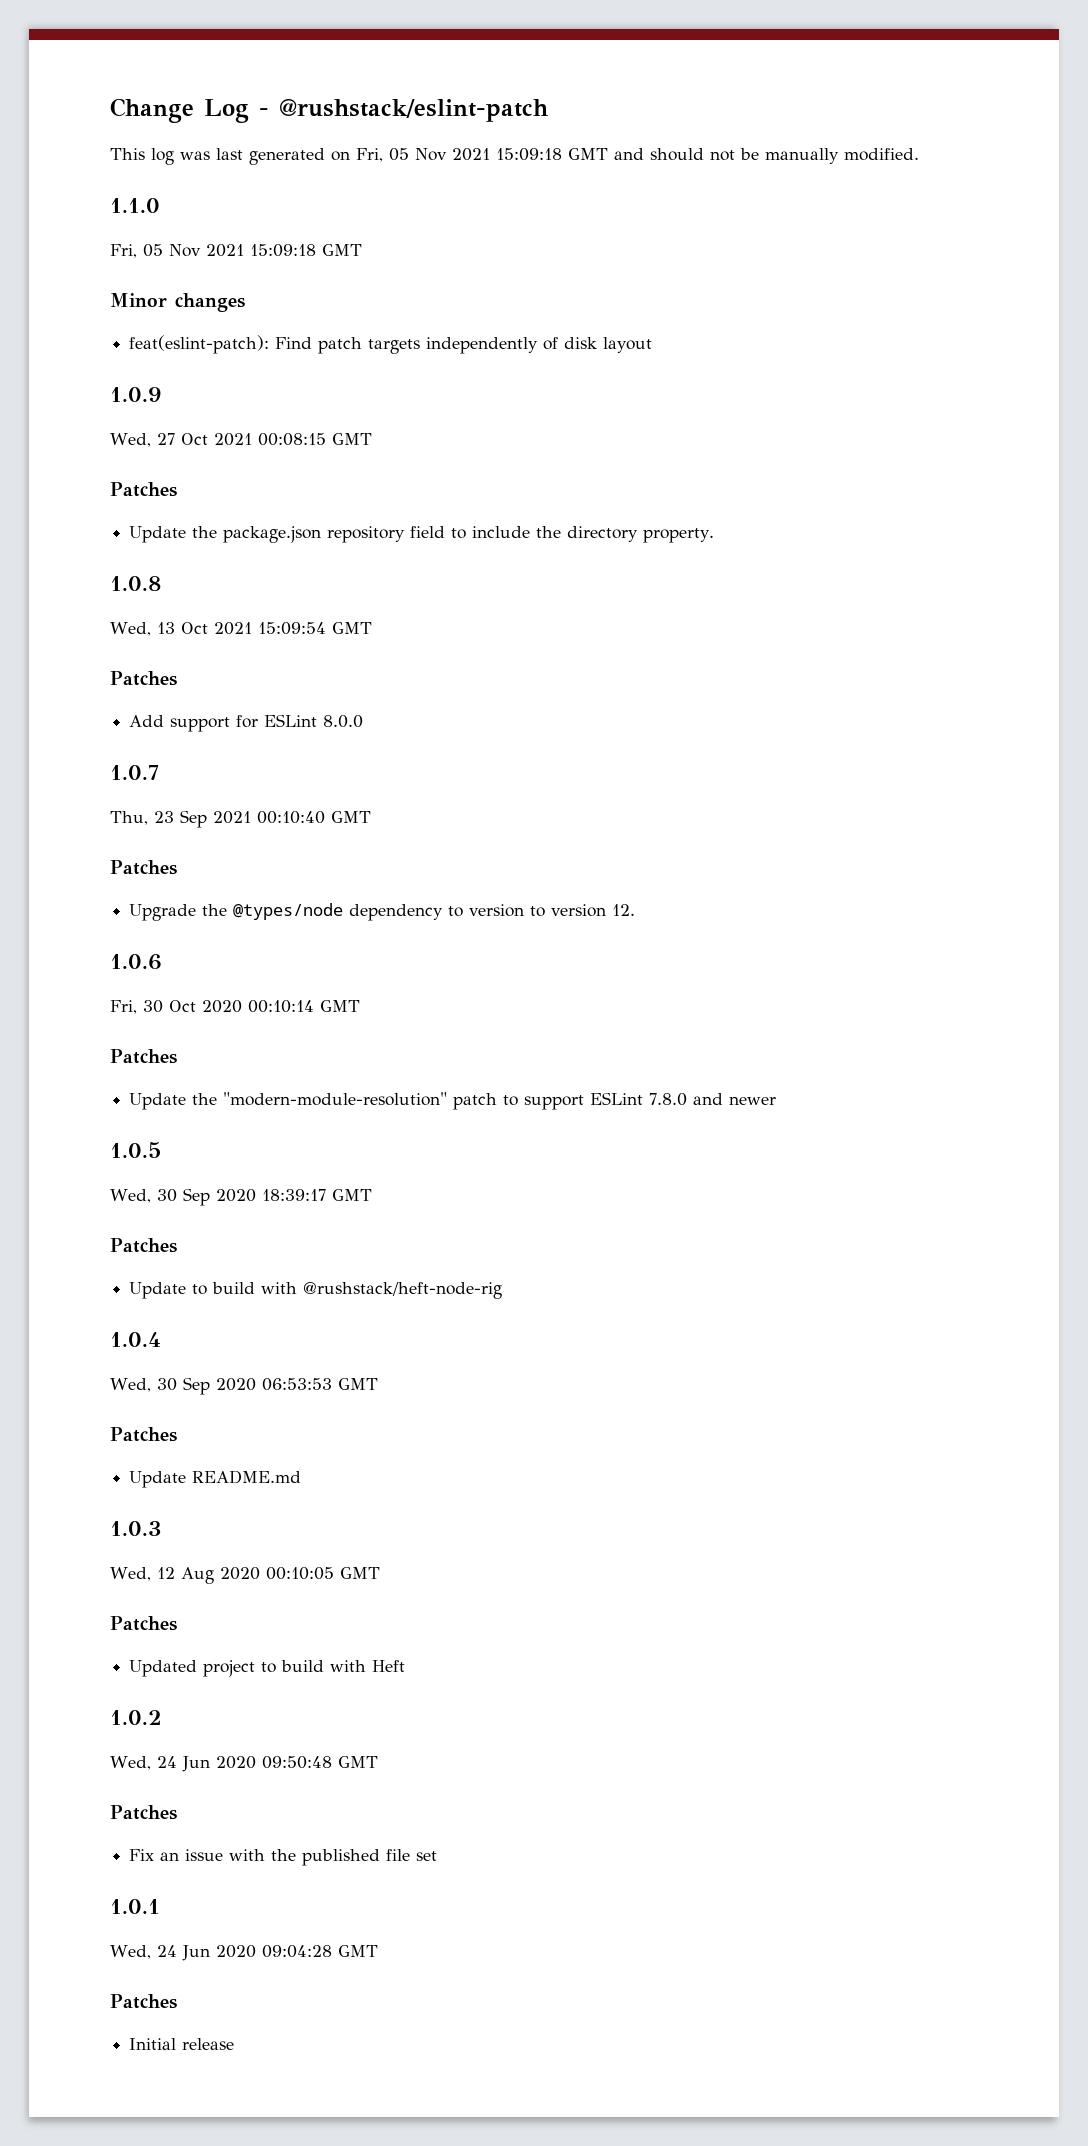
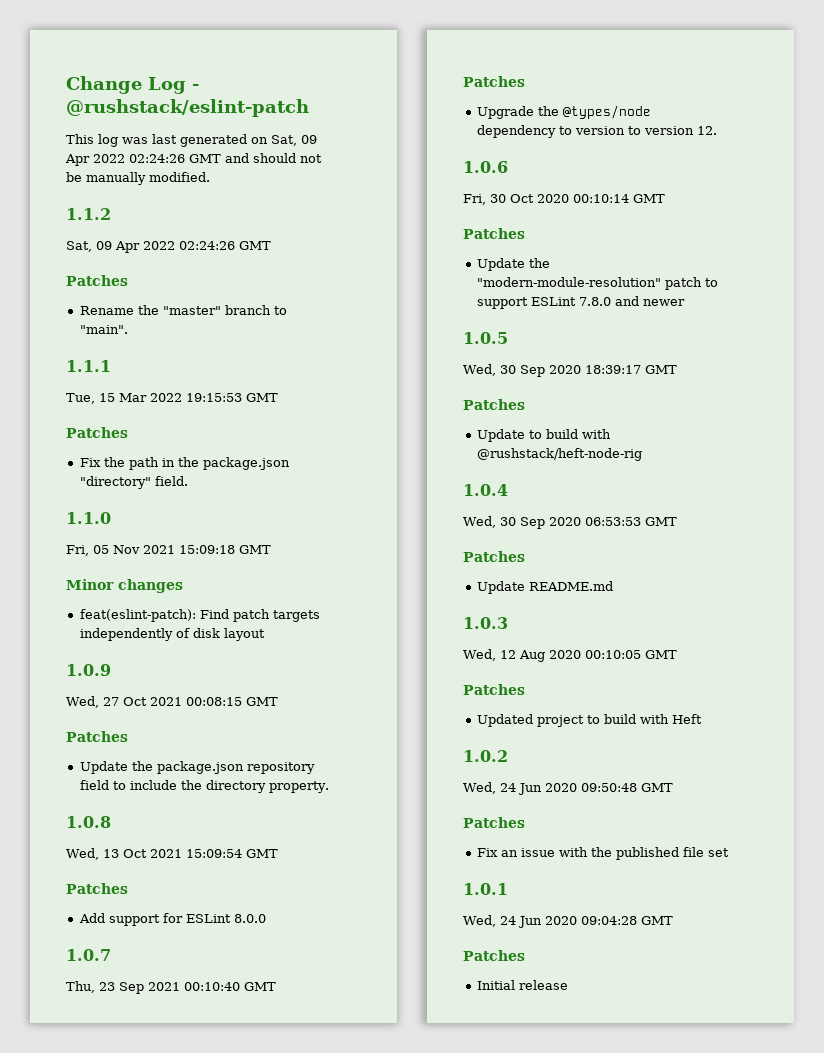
[356,148,562,162] Fri, 05 Nov 2021 15:09:18 -> [271,135,317,146] [65,154,185,166] Sat, 09 Apr 2022 02:24:26
(919, 154) none -> [66,208,111,220] [66,241,271,253] [66,275,128,286] [79,305,287,315] [79,325,128,334] [66,360,111,372] [66,393,278,404] [66,427,128,438] [79,457,290,470] [79,476,188,489] // 1.1.2 // Sat, 09 Apr 2022 02:24:26 GMT // Patches // Rename the "master" branch to "main". // 1.1.1 // Tue, 15 Mar 2022 19:15:53 GMT // Patches // Fix the path in the package.json "directory" field.

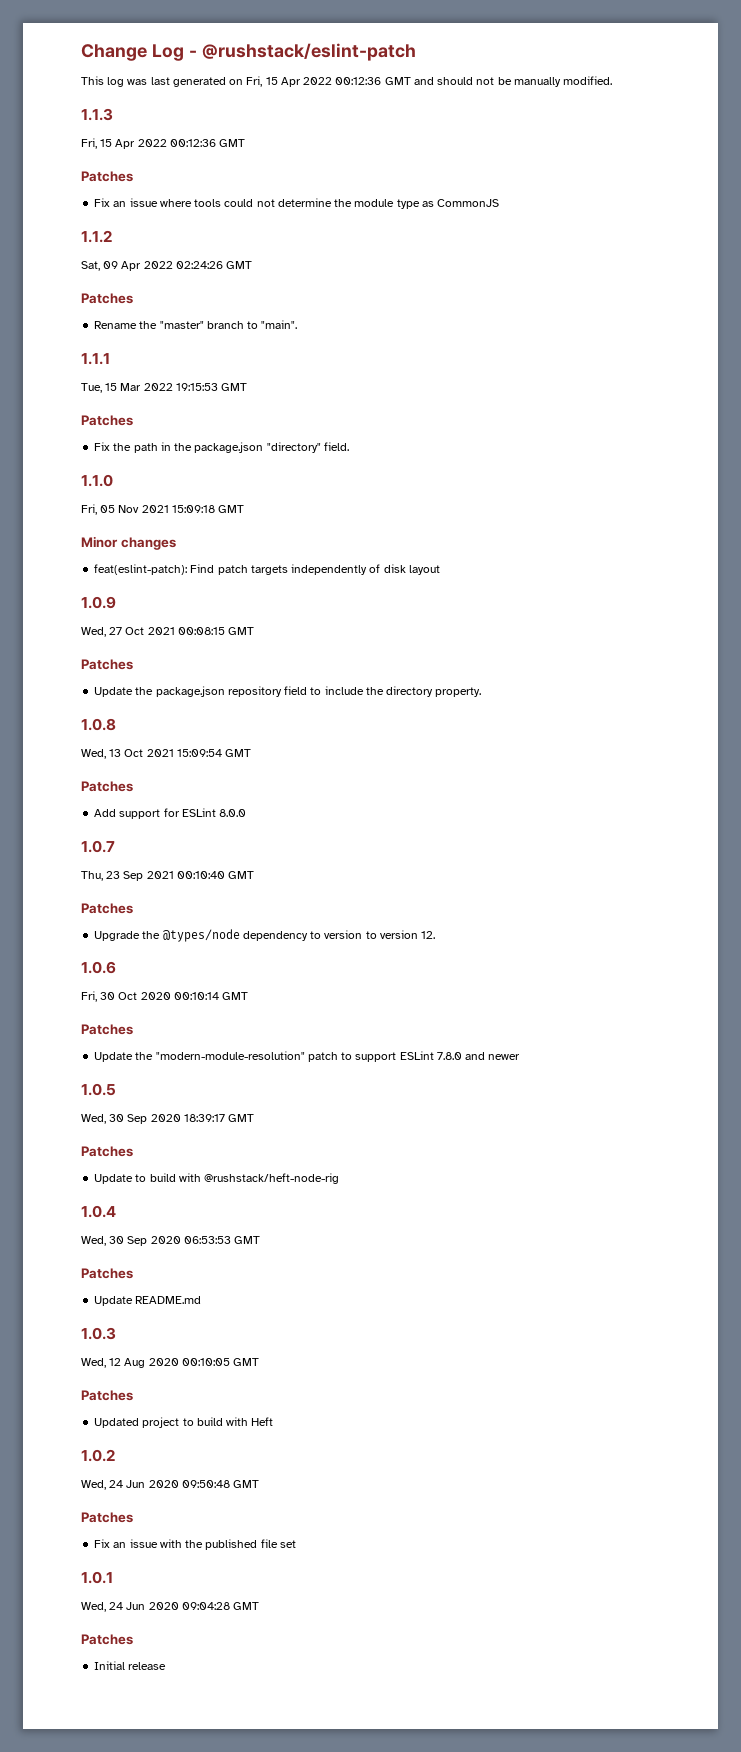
[271,135,317,146] [65,154,185,166] Sat, 09 Apr 2022 02:24:26 -> [246,76,382,87] Fri, 15 Apr 2022 00:12:36
(210, 177) none -> [81,108,113,121] [81,138,246,149] [81,171,133,182] [94,198,500,209] // 1.1.3 // Fri, 15 Apr 2022 00:12:36 GMT // Patches // Fix an issue where tools could not determine the module type as CommonJS

